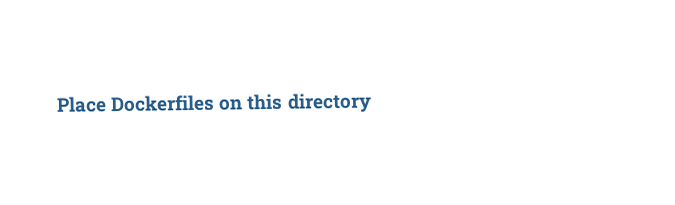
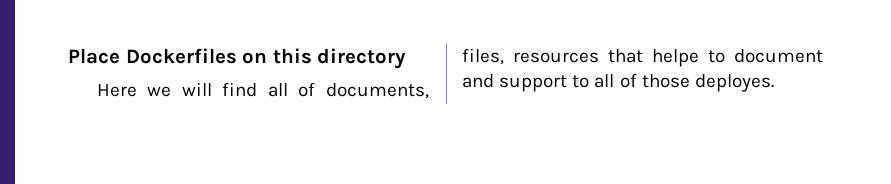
(372, 103) none -> [96,82,429,99] [462,48,823,67] [462,73,774,92] // Here we will find all of documents, files, resources that helpe to document and support to all of those deployes.

